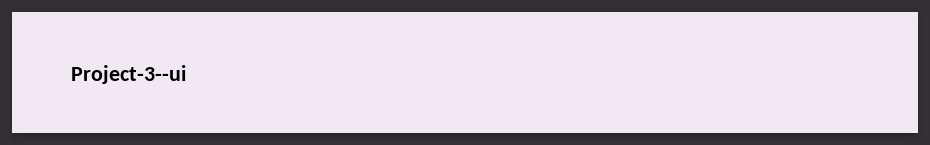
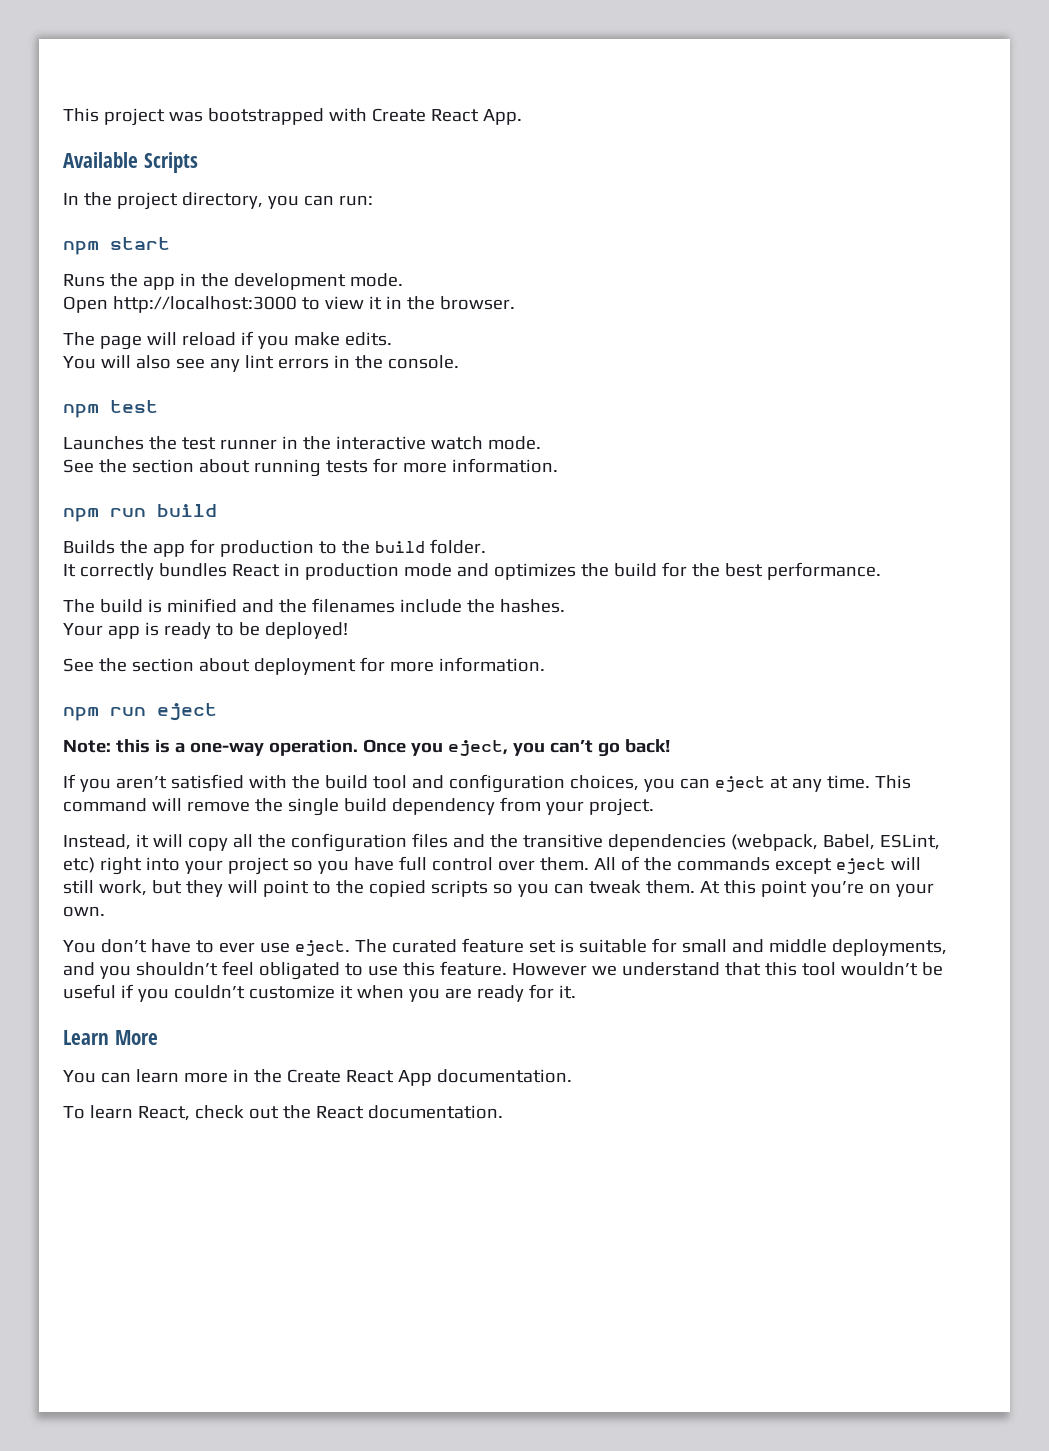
[71,65,186,84] Project-3--ui -> [63,108,522,126] [63,152,198,173] [63,192,373,210] [63,237,170,255] [63,273,403,290] [63,296,515,313] [63,331,392,350] [63,355,459,372] [63,400,158,418] [63,436,541,450] [63,458,558,477] [63,504,217,522] [63,539,486,557] [63,562,881,580] [63,598,565,613] [63,622,348,639] [63,657,545,675] [63,703,217,721] [63,739,670,757] [63,774,911,793] [63,797,654,816] [63,833,940,852] [63,856,921,875] [63,880,934,897] [63,906,105,917] [63,938,947,956] [63,961,943,980] [63,984,576,1002] [63,1030,158,1045] [63,1069,572,1086] [63,1105,503,1121] This project was bootstrapped with Create React App. // Available Scripts // In the project directory, you can run: // npm start // Runs the app in the development mode. // Open http://localhost:3000 to view it in the browser. // The page will reload if you make edits. // You will also see any lint errors in the console. // npm test // Launches the test runner in the interactive watch mode. // See the section about running tests for more information. // npm run build // Builds the app for production to the build folder. // It correctly bundles React in production mode and optimizes the build for the best performance. // The build is minified and the filenames include the hashes. // Your app is ready to be deployed! // See the section about deployment for more information. // npm run eject // Note: this is a one-way operation. Once you eject, you can’t go back! // If you aren’t satisfied with the build tool and configuration choices, you can eject at any time. This command will remove the single build dependency from your project. // Instead, it will copy all the configuration files and the transitive dependencies (webpack, Babel, ESLint, etc) right into your project so you have full control over them. All of the commands except eject will still work, but they will point to the copied scripts so you can tweak them. At this point you’re on your own. // You don’t have to ever use eject. The curated feature set is suitable for small and middle deployments, and you shouldn’t feel obligated to use this feature. However we understand that this tool wouldn’t be useful if you couldn’t customize it when you are ready for it. // Learn More // You can learn more in the Create React App documentation. // To learn React, check out the React documentation.

